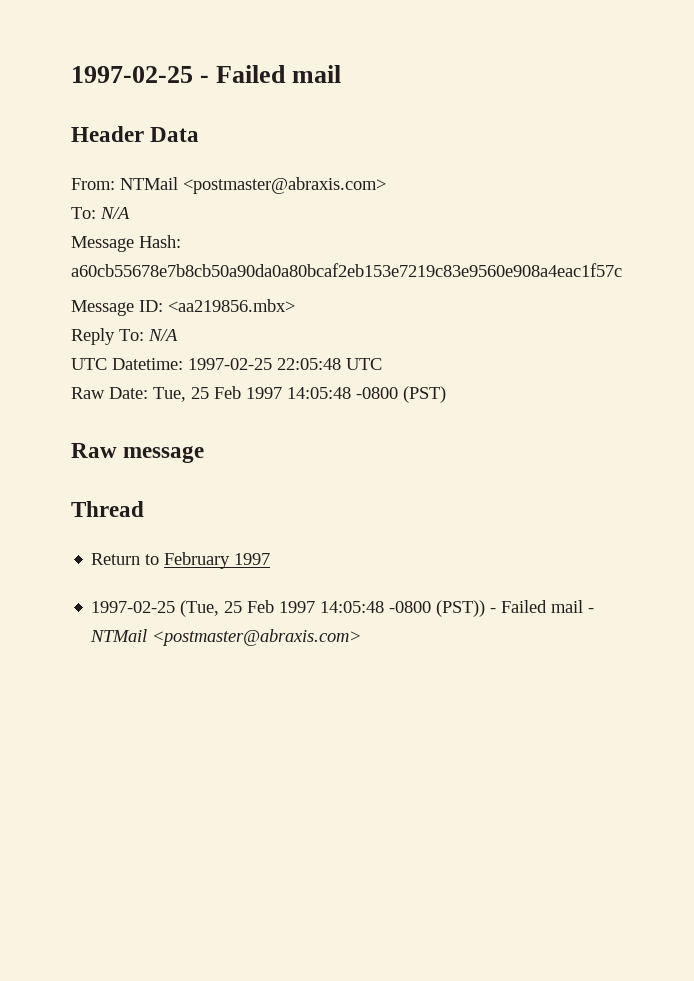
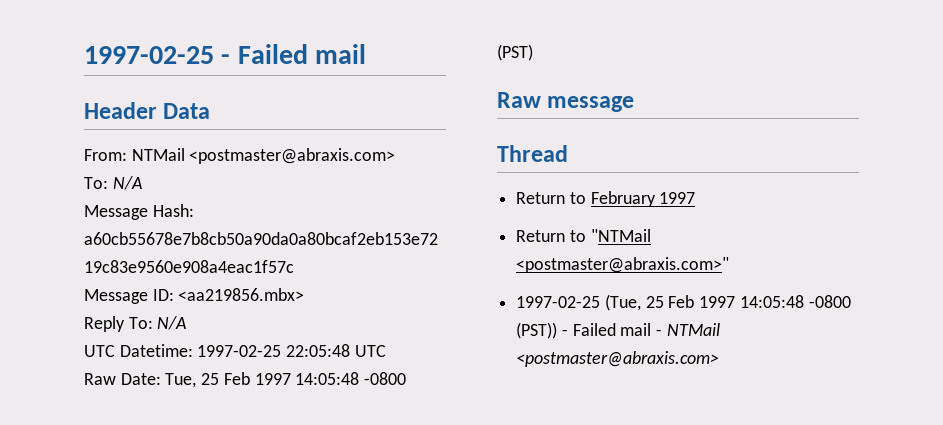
(271, 559) none -> [516,229,651,242] [516,257,730,273] // Return to "NTMail <postmaster@abraxis.com>"

